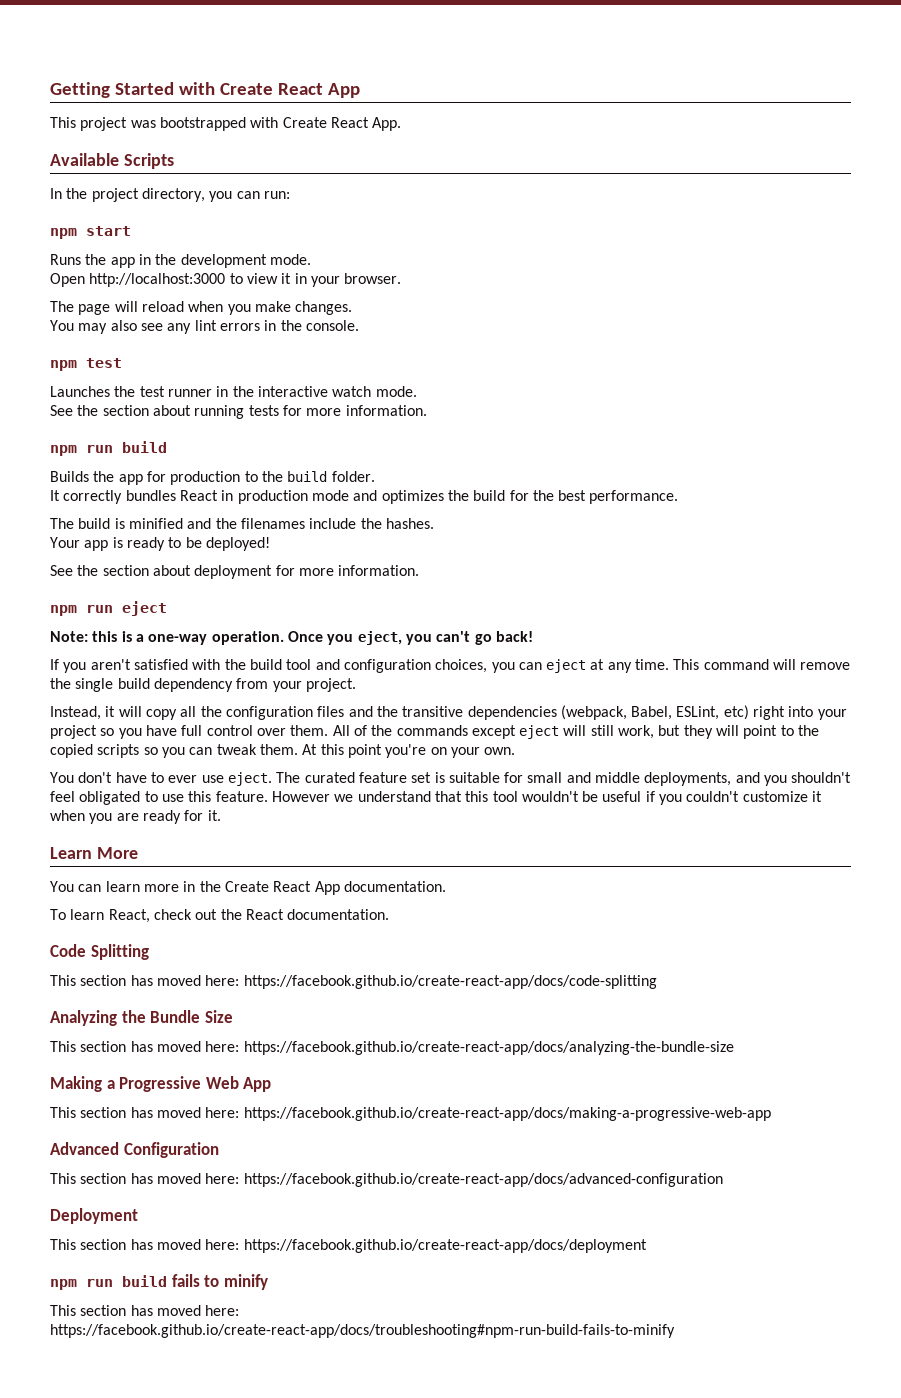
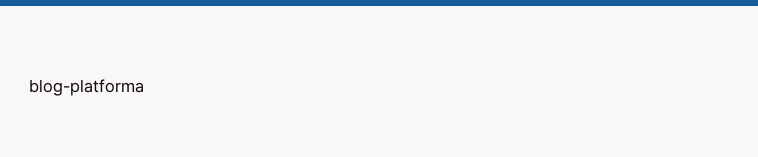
[50,82,360,98] [50,117,402,131] [50,153,174,169] [50,188,290,202] [50,226,131,239] [50,254,311,268] [50,273,402,287] [50,301,353,315] [50,320,359,334] [50,358,122,371] [50,386,417,397] [50,405,427,419] [50,441,167,456] [50,471,375,485] [50,490,679,504] [50,518,434,529] [50,537,270,551] [50,565,420,579] [50,601,167,616] [50,631,533,645] [50,659,851,673] [50,678,356,692] [50,705,847,720] [50,725,820,739] [50,744,516,758] [50,772,852,786] [50,791,823,805] [50,810,221,824] [50,847,138,859] [50,881,446,895] [50,909,390,923] [50,944,149,960] [50,975,657,989] [50,1010,233,1026] [50,1041,734,1055] [50,1076,272,1092] [50,1107,771,1121] [50,1142,219,1158] [50,1173,723,1187] [50,1208,138,1224] [50,1239,647,1253] [50,1274,268,1290] [50,1305,240,1316] [50,1324,675,1338] Getting Started with Create React App // This project was bootstrapped with Create React App. // Available Scripts // In the project directory, you can run: // npm start // Runs the app in the development mode. // Open http://localhost:3000 to view it in your browser. // The page will reload when you make changes. // You may also see any lint errors in the console. // npm test // Launches the test runner in the interactive watch mode. // See the section about running tests for more information. // npm run build // Builds the app for production to the build folder. // It correctly bundles React in production mode and optimizes the build for the best performance. // The build is minified and the filenames include the hashes. // Your app is ready to be deployed! // See the section about deployment for more information. // npm run eject // Note: this is a one-way operation. Once you eject, you can't go back! // If you aren't satisfied with the build tool and configuration choices, you can eject at any time. This command will remove the single build dependency from your project. // Instead, it will copy all the configuration files and the transitive dependencies (webpack, Babel, ESLint, etc) right into your project so you have full control over them. All of the commands except eject will still work, but they will point to the copied scripts so you can tweak them. At this point you're on your own. // You don't have to ever use eject. The curated feature set is suitable for small and middle deployments, and you shouldn't feel obligated to use this feature. However we understand that this tool wouldn't be useful if you couldn't customize it when you are ready for it. // Learn More // You can learn more in the Create React App documentation. // To learn React, check out the React documentation. // Code Splitting // This section has moved here: https://facebook.github.io/create-react-app/docs/code-splitting // Analyzing the Bundle Size // This section has moved here: https://facebook.github.io/create-react-app/docs/analyzing-the-bundle-size // Making a Progressive Web App // This section has moved here: https://facebook.github.io/create-react-app/docs/making-a-progressive-web-app // Advanced Configuration // This section has moved here: https://facebook.github.io/create-react-app/docs/advanced-configuration // Deployment // This section has moved here: https://facebook.github.io/create-react-app/docs/deployment // npm run build fails to minify // This section has moved here: https://facebook.github.io/create-react-app/docs/troubleshooting#npm-run-build-fails-to-minify -> [29,79,144,96] blog-platforma

